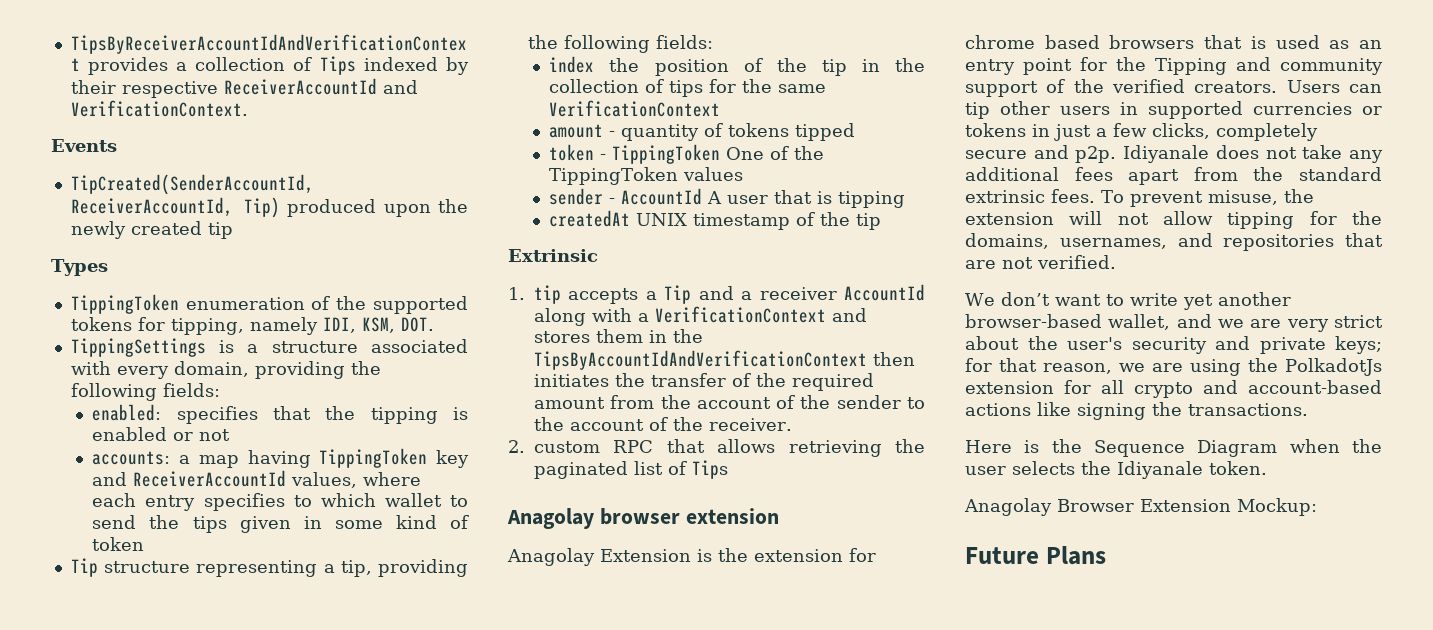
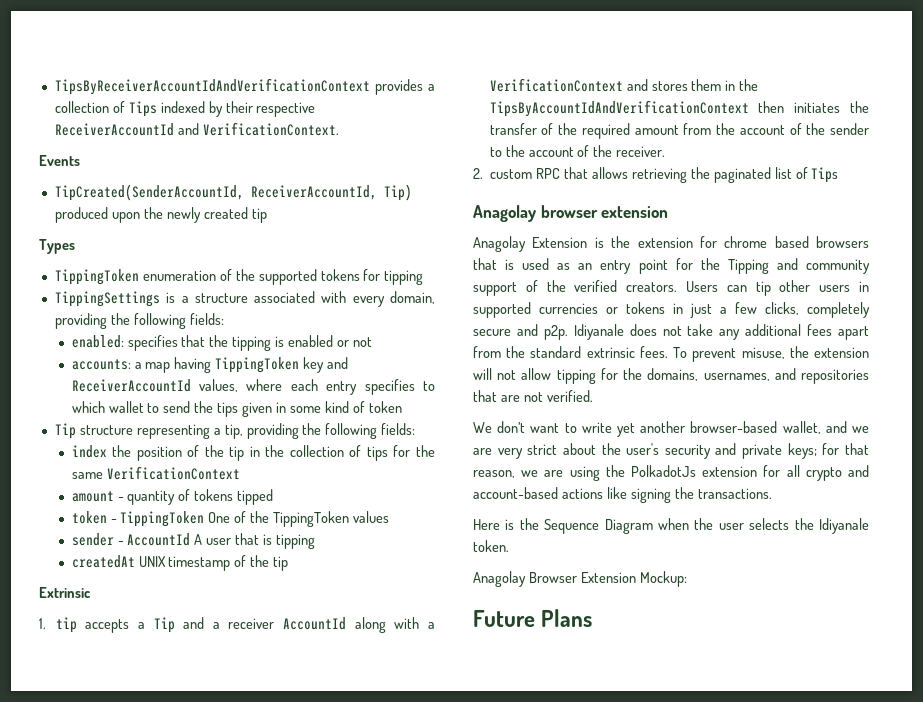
[170,317,434,335] tipping, namely IDI, KSM, DOT. -> [384,270,424,285] tipping

